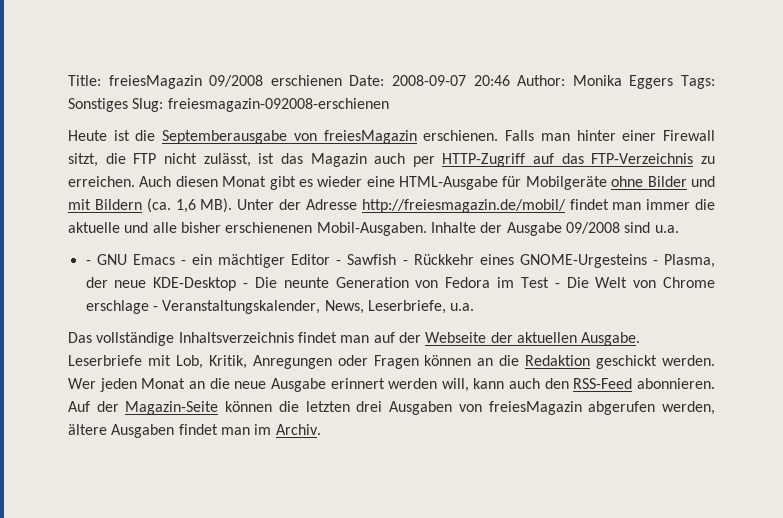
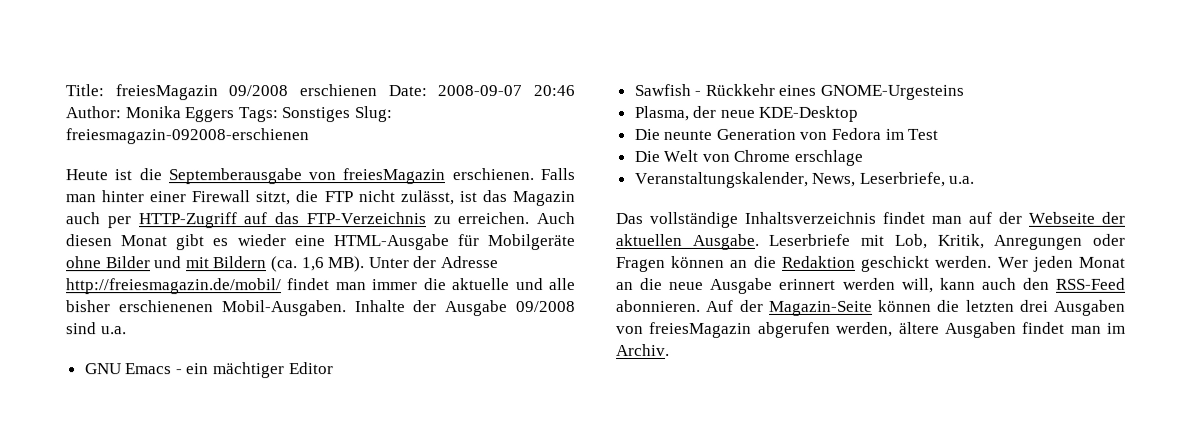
[85,260,91,265] - -> (127, 330) none
[336,260,342,265] - -> (334, 368) //
[652,260,658,265] - -> (965, 92) //
[243,283,249,288] - -> (859, 113) //
[554,283,560,288] - -> (939, 134) //
[152,306,158,311] - -> (864, 157) //

